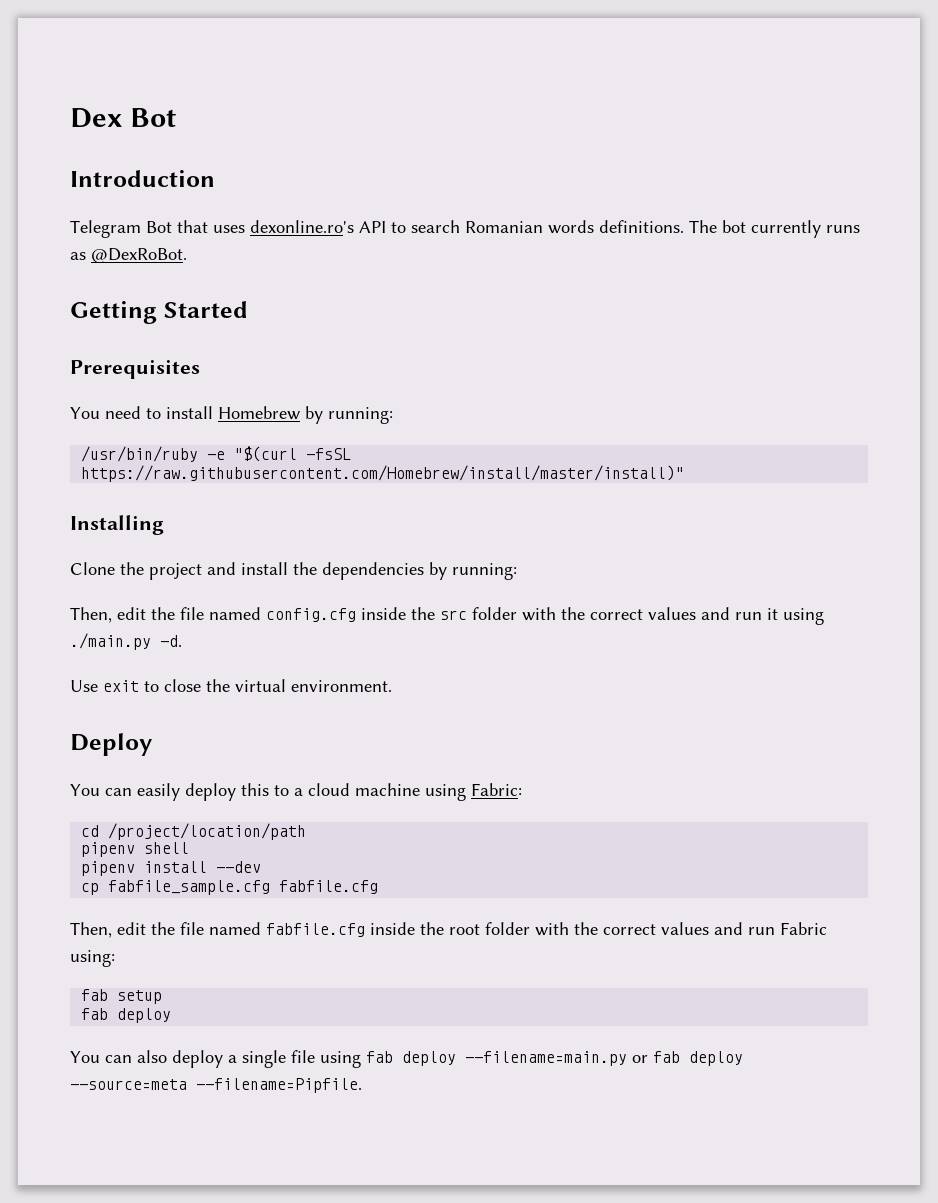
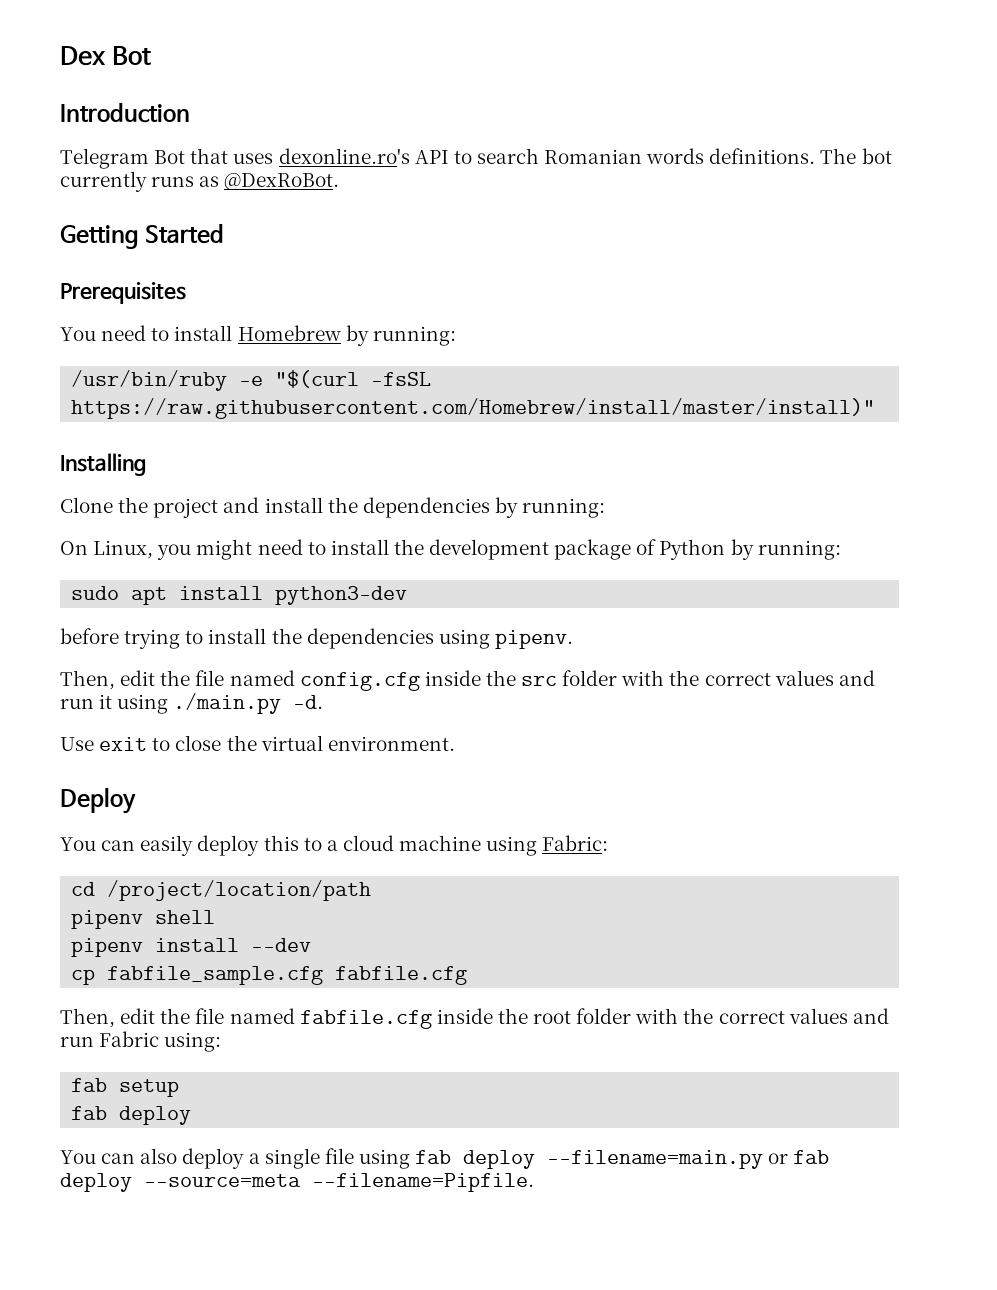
(517, 571) none -> [60,539,841,560] [71,586,408,605] [60,628,573,649] // On Linux, you might need to install the development package of Python by running: // sudo apt install python3-dev // before trying to install the dependencies using pipenv.

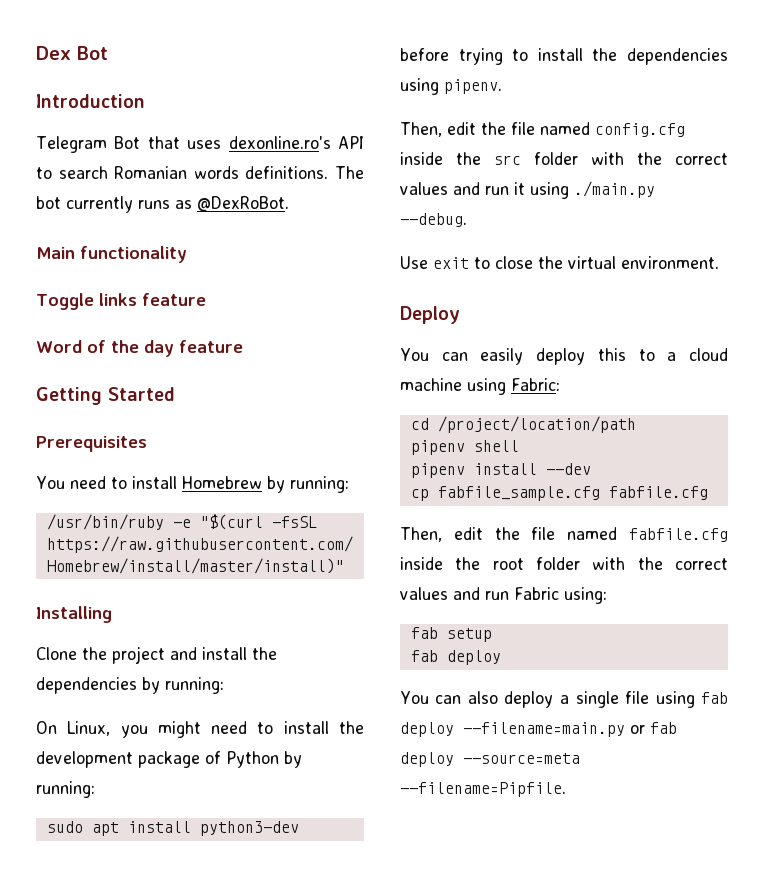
(340, 181) none -> [36,246,187,263] [36,293,206,310] [36,340,243,357] // Main functionality // Toggle links feature // Word of the day feature
[293,695,324,709] -d. -> [400,213,467,227] --debug.

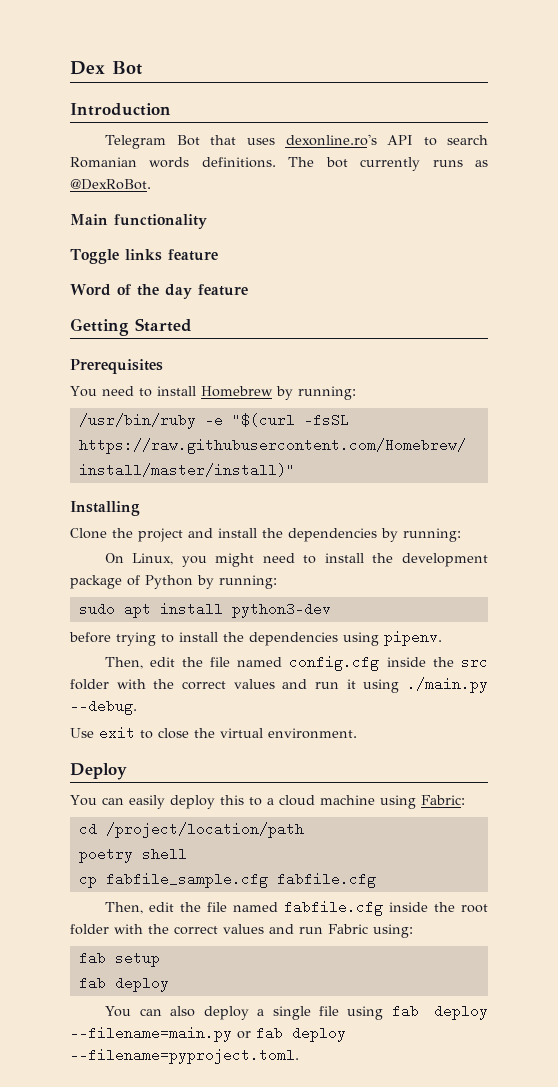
[410,440,465,455] pipenv -> [78,847,133,863] poetry
[410,463,591,478] // pipenv install --dev -> (187, 854) none
[463,753,580,764] [400,782,566,797] --source=meta --filename=Pipfile. -> [70,1048,299,1064] --filename=pyproject.toml.

